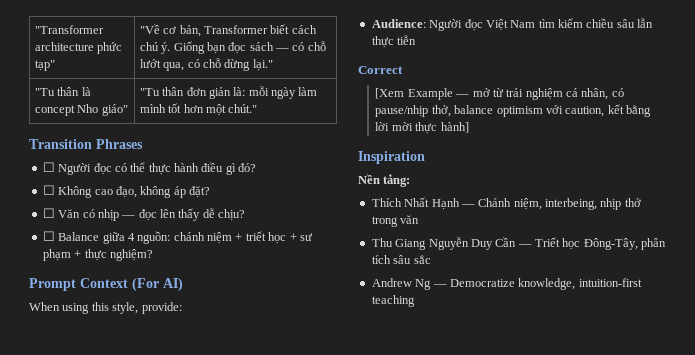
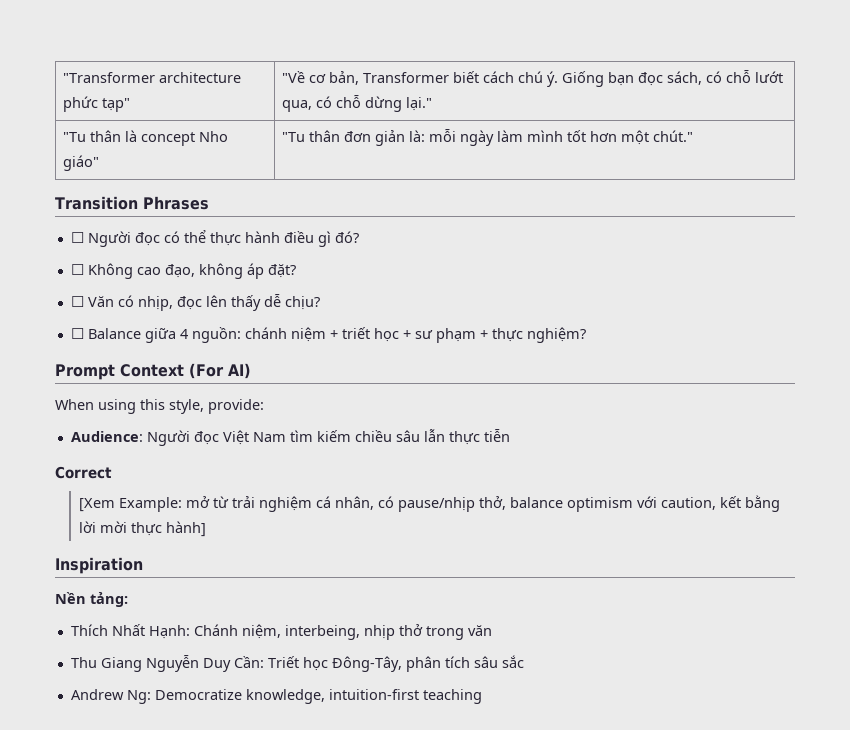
[249,42,290,51] sách — -> [667,71,703,85] sách,
[97,209,136,221] nhịp — -> [137,296,173,311] nhịp,
[407,88,470,100] Example — -> [118,497,182,512] Example:
[431,198,475,210] Hạnh — -> [148,625,190,639] Hạnh:
[495,237,532,247] Cần — -> [233,656,264,668] Cần:
[415,279,447,290] Ng — -> [126,690,151,704] Ng:

